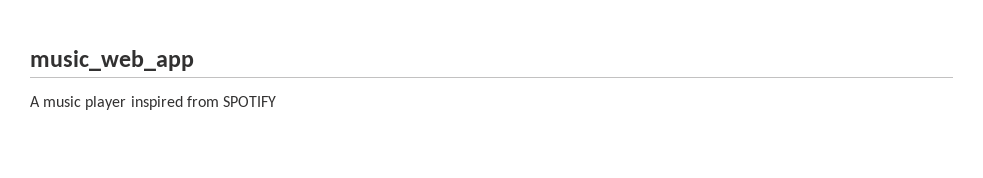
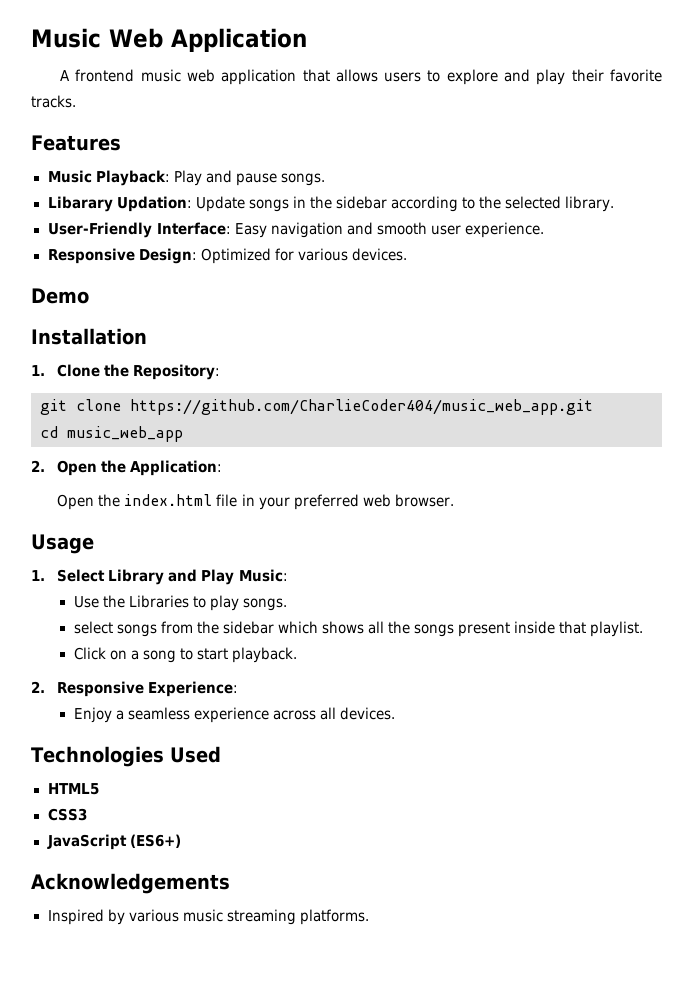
[30,50,194,71] [30,96,276,110] music_web_app // A music player inspired from SPOTIFY -> [31,28,307,52] [60,69,663,85] [31,95,76,108] [31,135,121,151] [47,170,325,186] [47,196,615,212] [47,222,544,238] [47,248,407,264] [31,288,89,304] [31,328,147,345] [31,364,221,380] [40,399,593,415] [40,426,183,442] [31,460,223,476] [57,494,454,510] [31,534,94,554] [31,569,288,585] [73,595,288,611] [73,621,644,637] [73,647,298,663] [31,681,239,697] [73,707,396,723] [31,746,221,767] [47,783,99,795] [47,808,87,821] [46,834,181,850] [31,873,230,894] [47,909,369,925] Music Web Application // A frontend music web application that allows users to explore and play their favorite tracks. // Features // Music Playback: Play and pause songs. // Libarary Updation: Update songs in the sidebar according to the selected library. // User-Friendly Interface: Easy navigation and smooth user experience. // Responsive Design: Optimized for various devices. // Demo // Installation // 1. Clone the Repository: // git clone https://github.com/CharlieCoder404/music_web_app.git // cd music_web_app // 2. Open the Application: // Open the index.html file in your preferred web browser. // Usage // 1. Select Library and Play Music: // Use the Libraries to play songs. // select songs from the sidebar which shows all the songs present inside that playlist. // Click on a song to start playback. // 2. Responsive Experience: // Enjoy a seamless experience across all devices. // Technologies Used // HTML5 // CSS3 // JavaScript (ES6+) // Acknowledgements // Inspired by various music streaming platforms.

